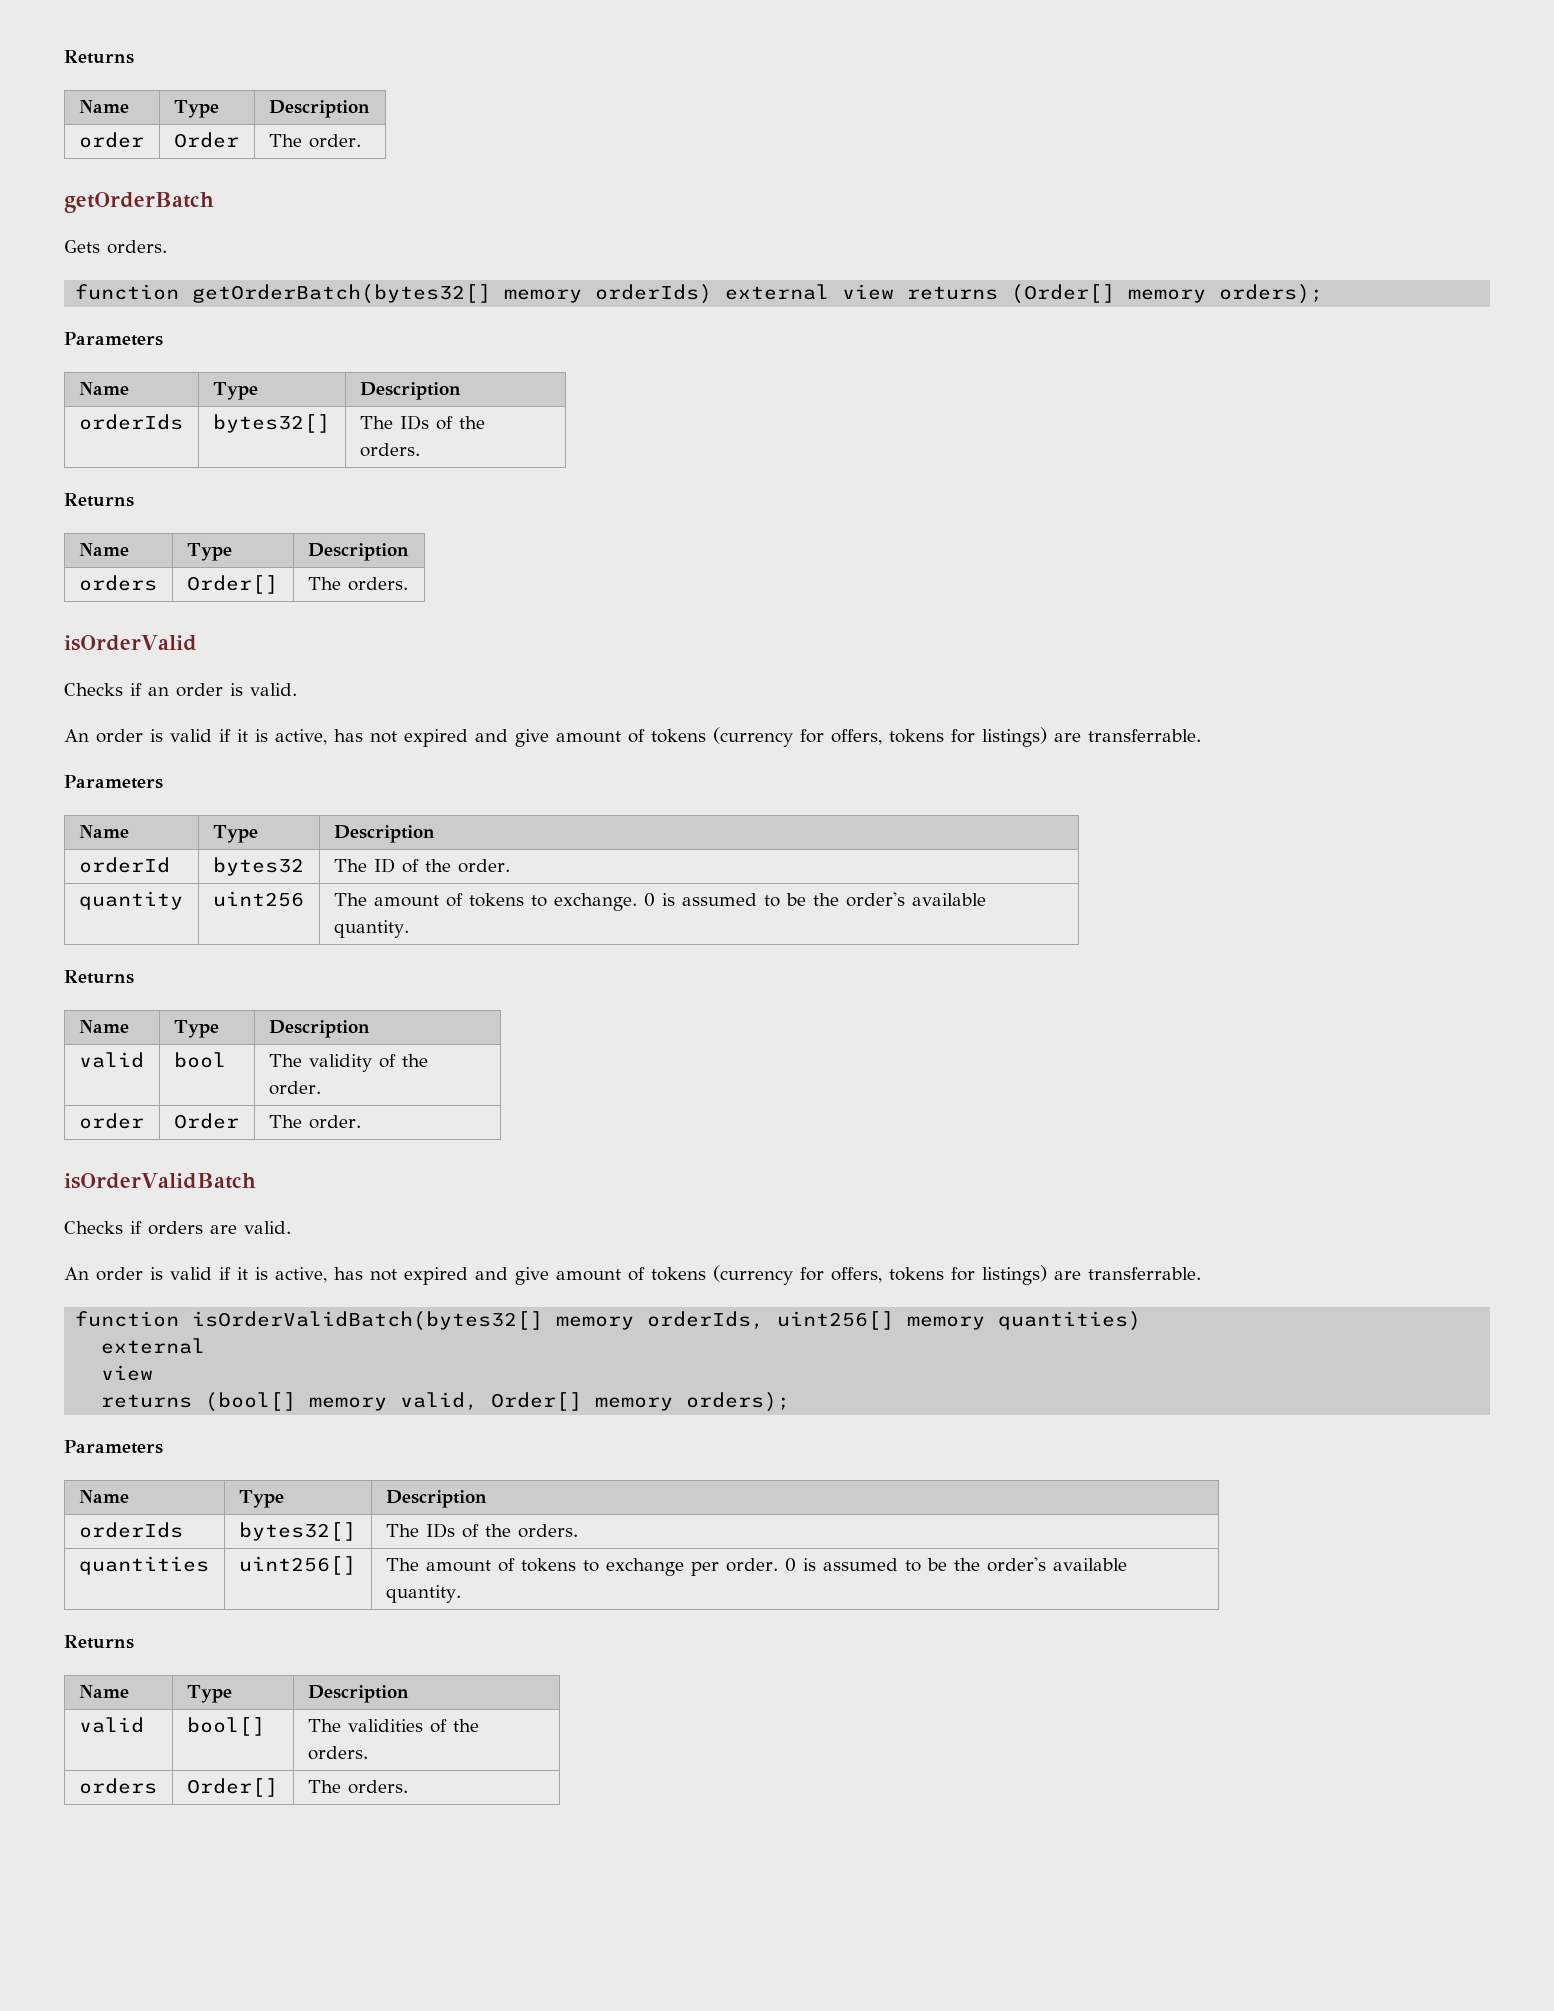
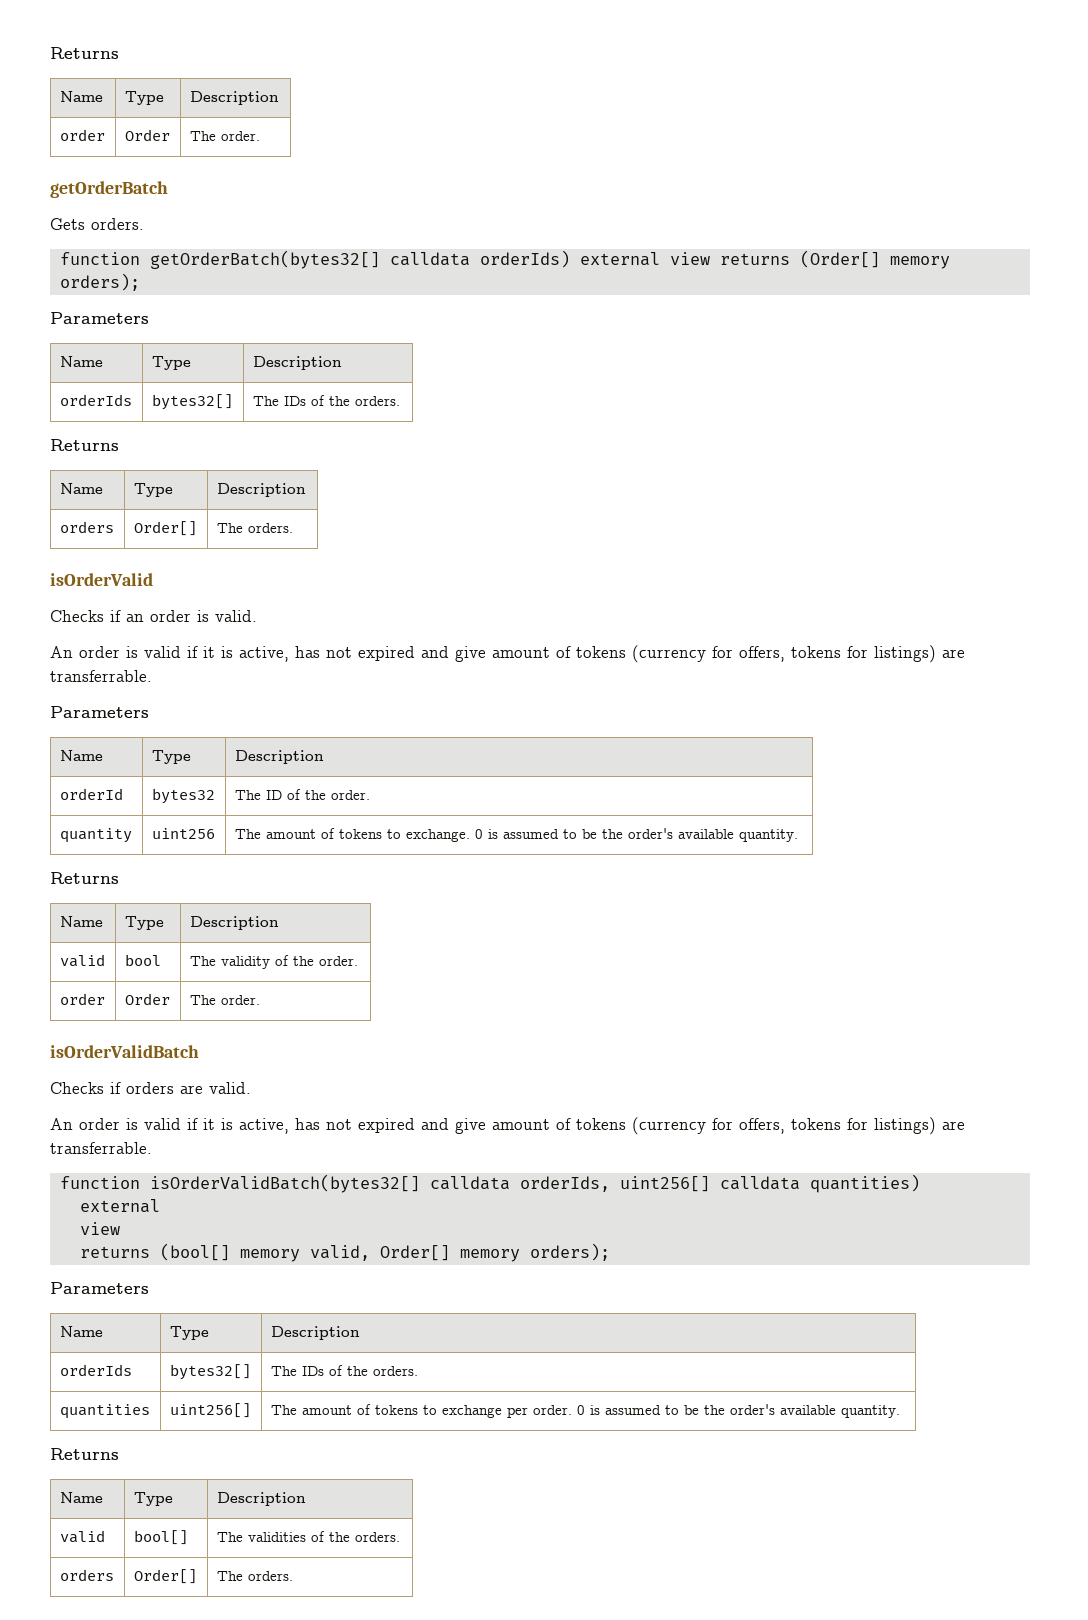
[504,289,583,303] memory -> [389,252,470,266] calldata
[556,1316,635,1330] memory -> [429,1176,510,1190] calldata
[907,1316,986,1330] memory -> [719,1176,800,1190] calldata

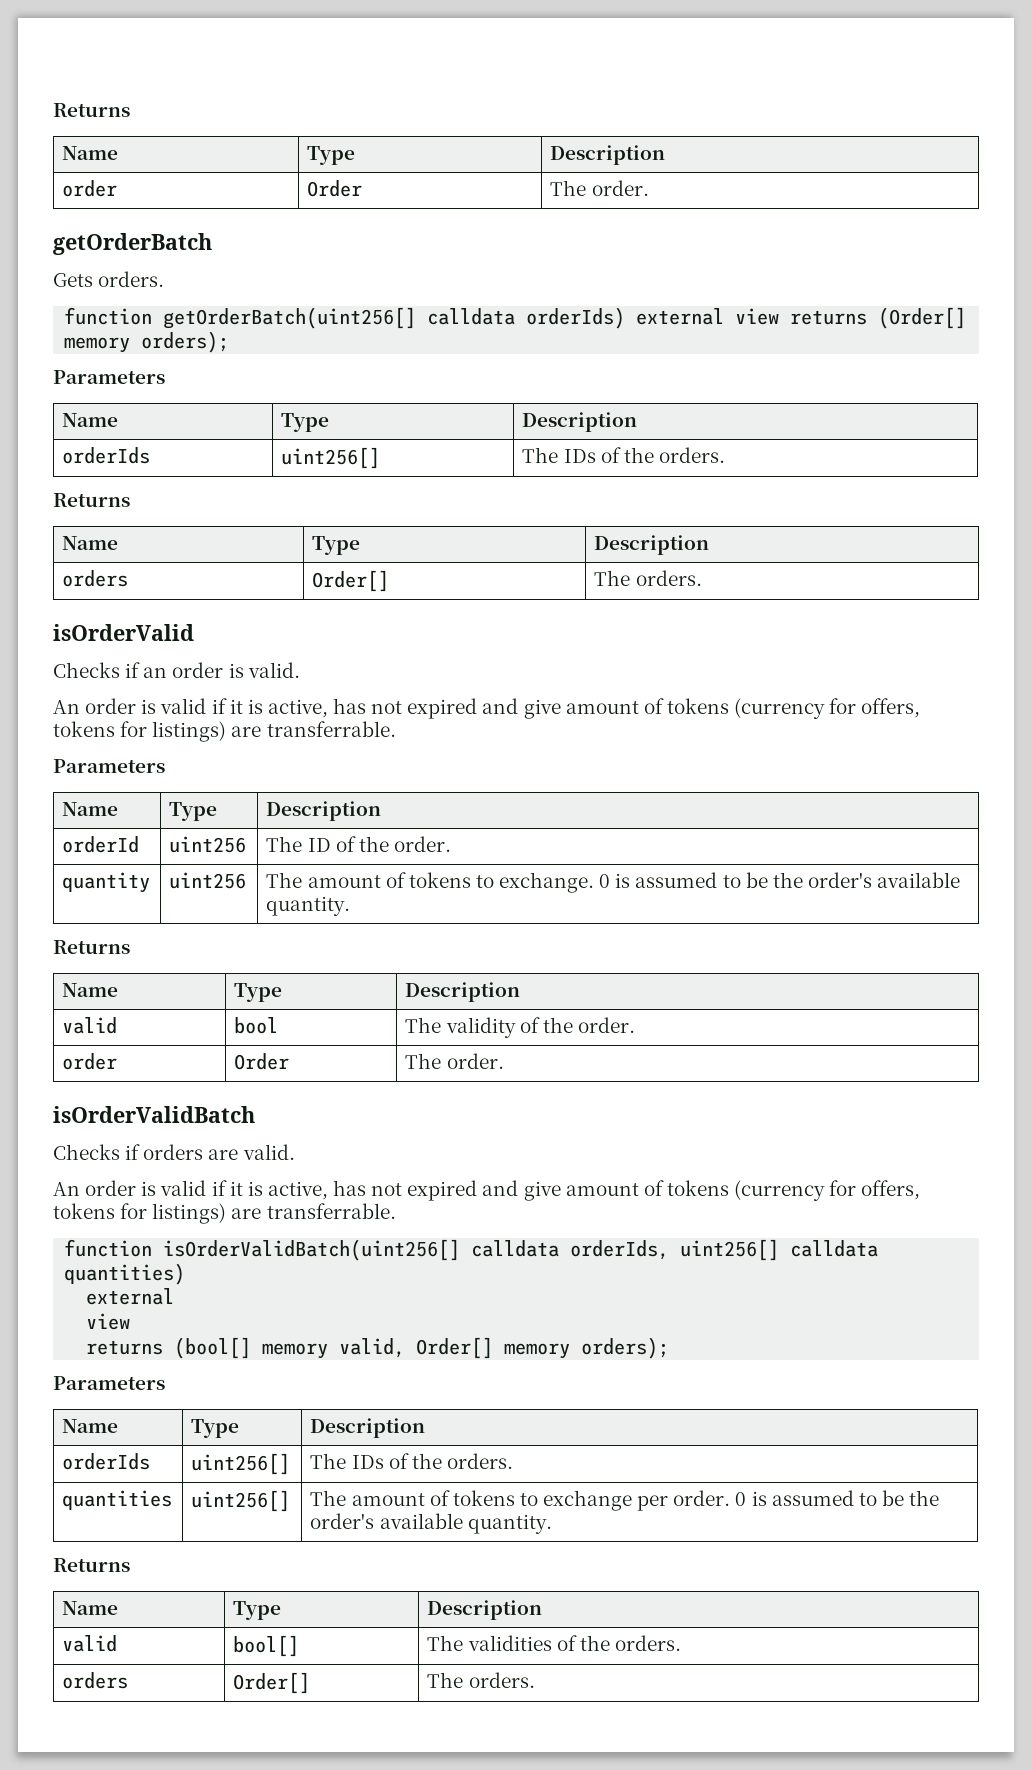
[149,250,380,269] getOrderBatch(bytes32[] -> [163,307,417,329] getOrderBatch(uint256[]
[151,394,233,410] bytes32[] -> [281,447,381,469] uint256[]
[151,788,215,804] bytes32 -> [169,836,247,853] uint256
[149,1174,420,1193] isOrderValidBatch(bytes32[] -> [163,1239,461,1261] isOrderValidBatch(uint256[]
[169,1364,251,1380] bytes32[] -> [191,1453,291,1475] uint256[]

